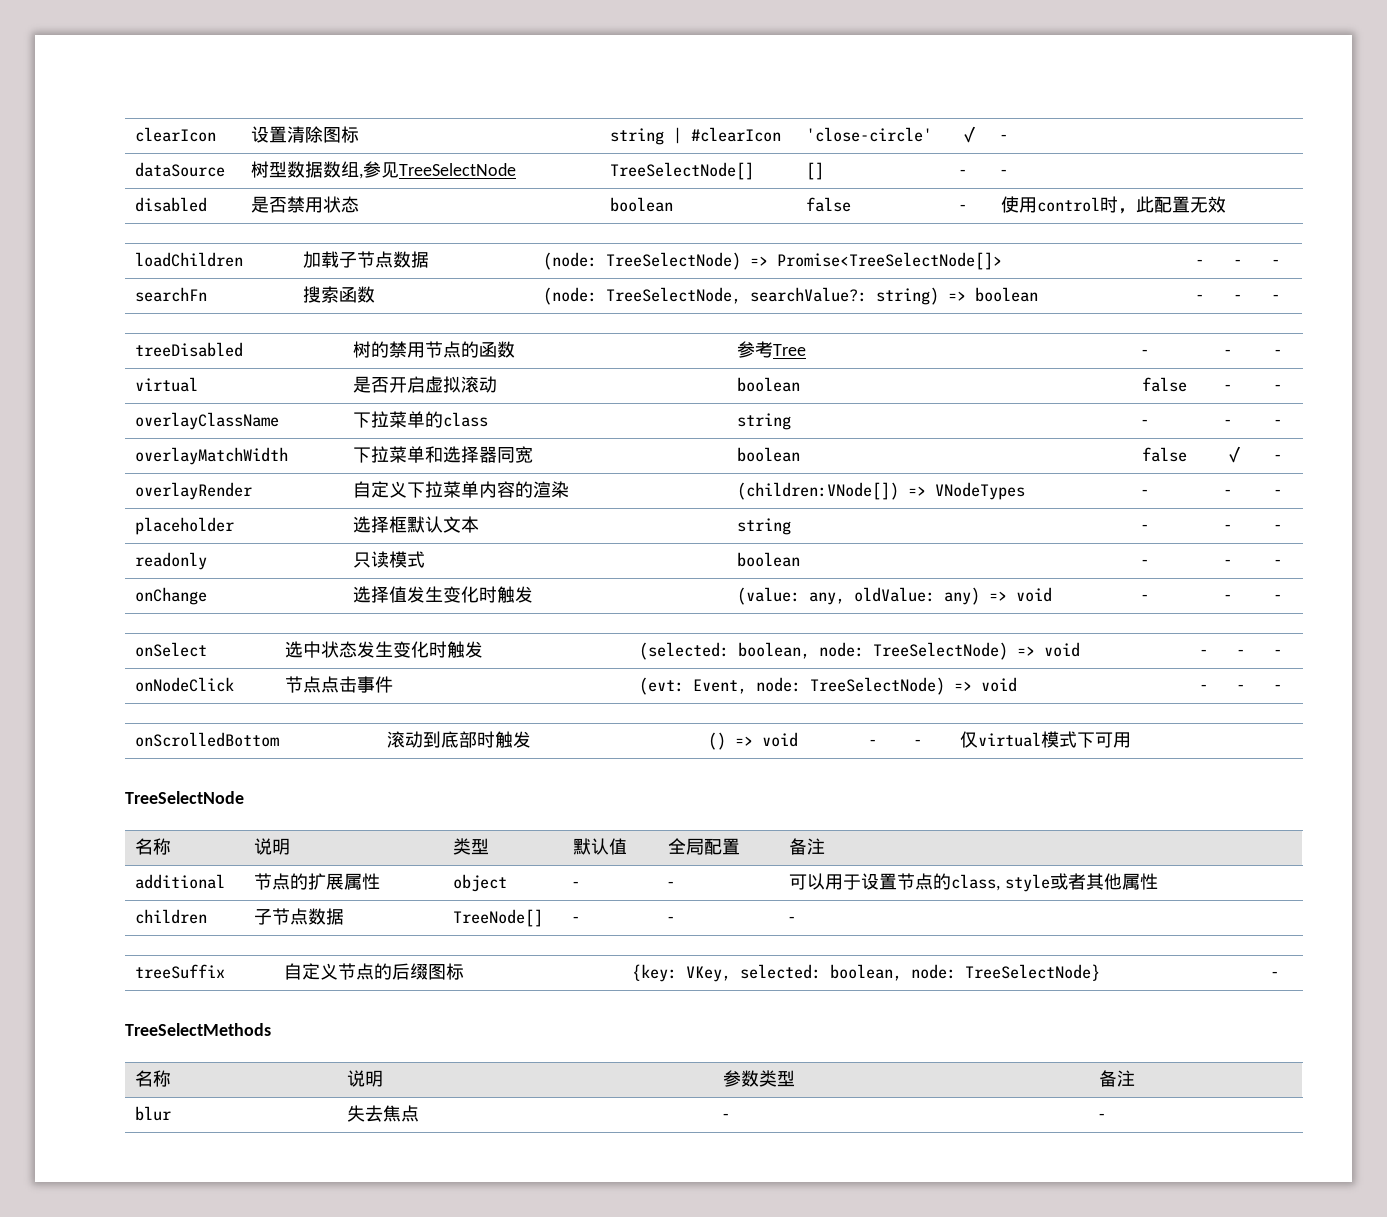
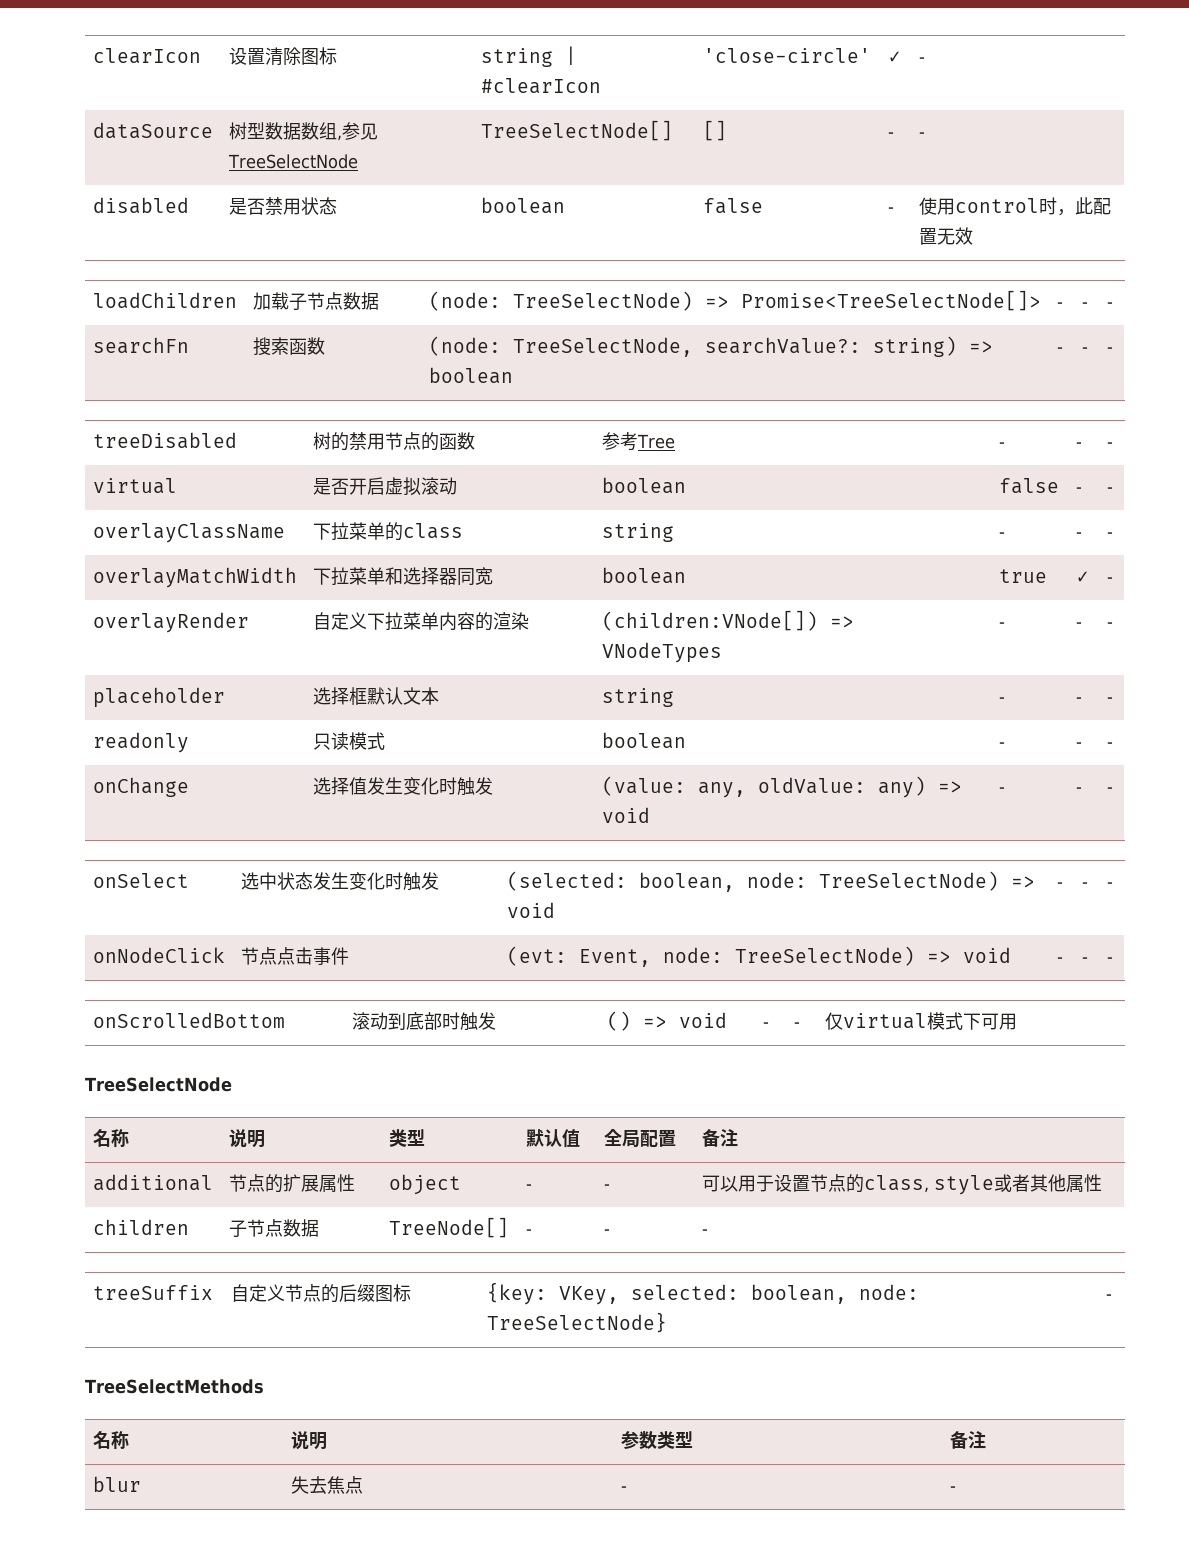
[1142,447,1188,462] false -> [998,569,1047,583] true

